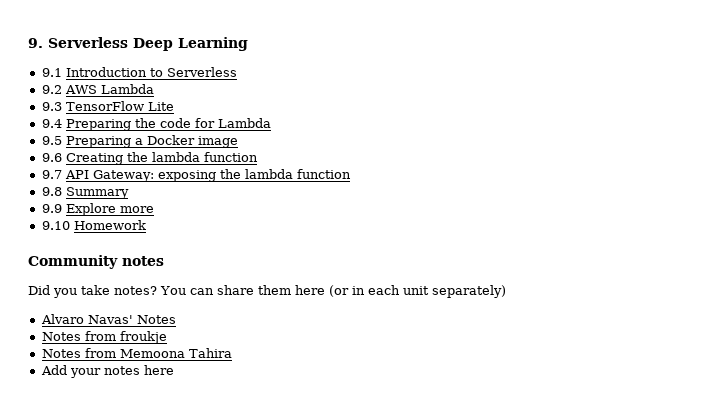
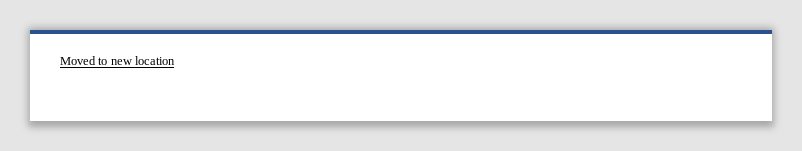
[28,37,248,51] [41,67,237,77] [41,84,154,94] [41,101,174,111] [41,118,271,131] [41,135,238,148] [41,152,258,165] [41,169,351,182] [41,187,129,199] [41,203,154,216] [41,220,146,230] [28,255,164,269] [28,285,506,298] [40,314,176,324] [41,331,167,344] [41,348,232,358] [40,365,174,378] 9. Serverless Deep Learning // 9.1 Introduction to Serverless // 9.2 AWS Lambda // 9.3 TensorFlow Lite // 9.4 Preparing the code for Lambda // 9.5 Preparing a Docker image // 9.6 Creating the lambda function // 9.7 API Gateway: exposing the lambda function // 9.8 Summary // 9.9 Explore more // 9.10 Homework // Community notes // Did you take notes? You can share them here (or in each unit separately) // Alvaro Navas' Notes // Notes from froukje // Notes from Memoona Tahira // Add your notes here -> [60,56,176,65] Moved to new location

